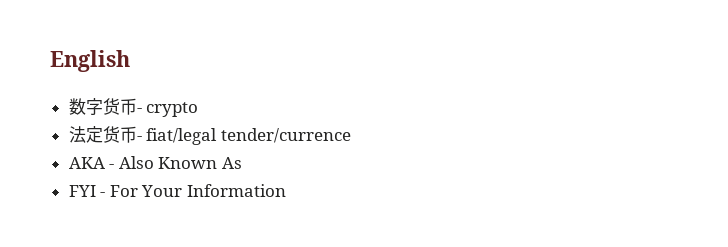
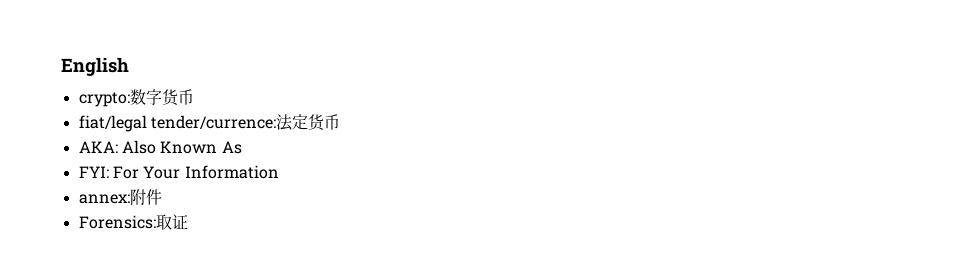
(130, 61) none -> [78,92,130,107] crypto:
[136,102,199,117] - crypto // -> [78,115,276,132] // fiat/legal tender/currence:
[136,128,351,145] [68,157,115,169] - fiat/legal tender/currence // AKA - -> [78,141,118,153] // AKA:
[68,185,106,197] FYI - -> [78,166,109,178] FYI:
(287, 190) none -> [78,189,162,206] [78,214,188,230] // annex:附件 // Forensics:取证

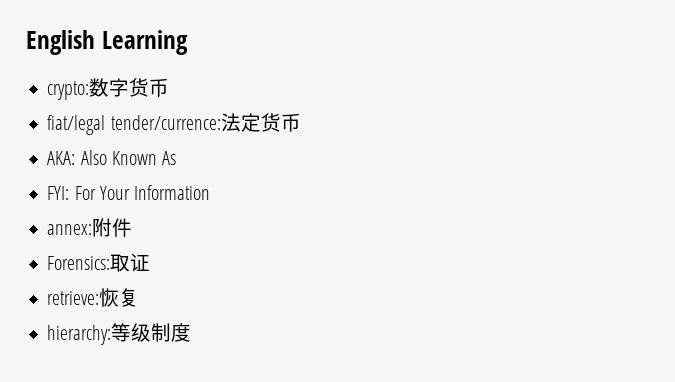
(129, 66) none -> [101,30,188,55] Learning
(188, 222) none -> [47,288,140,307] [47,323,192,345] // retrieve:恢复 // hierarchy:等级制度

